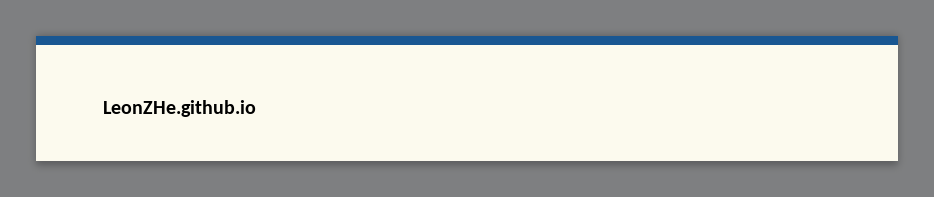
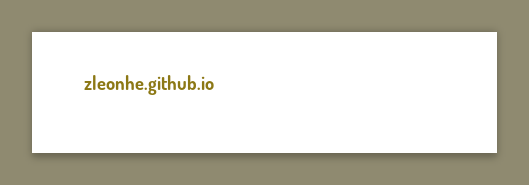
[103,100,256,117] LeonZHe.github.io -> [84,75,214,95] zleonhe.github.io

